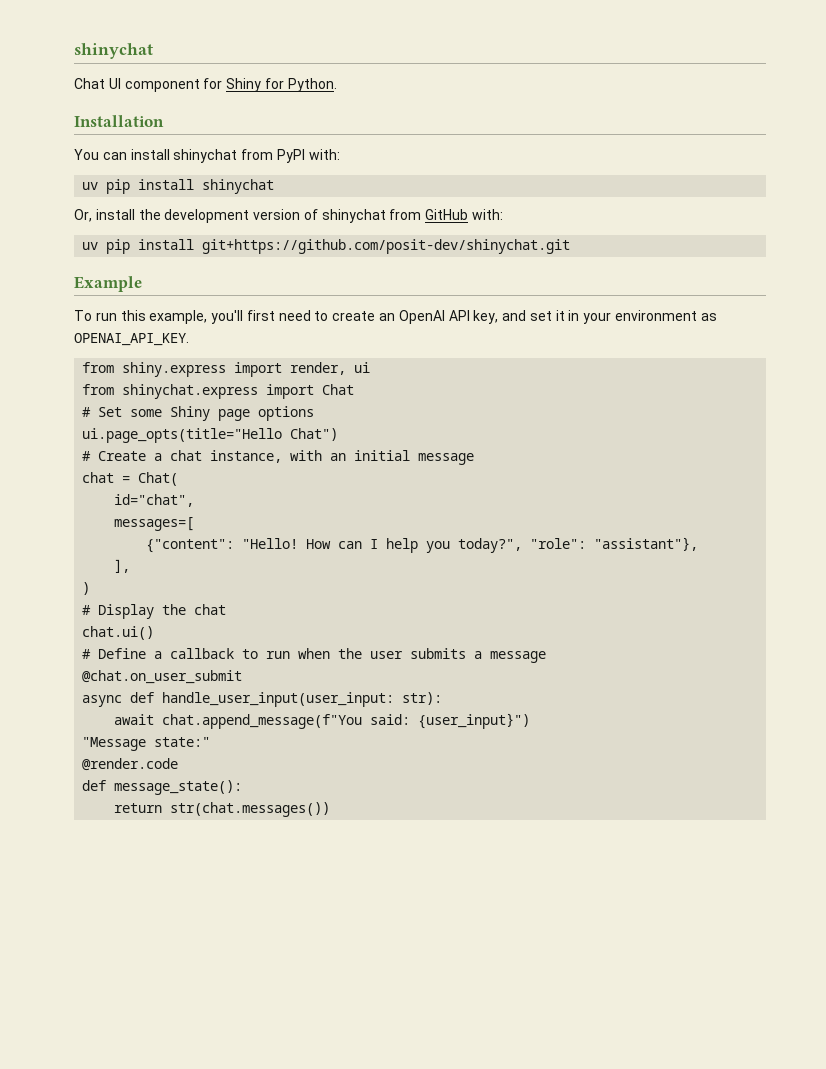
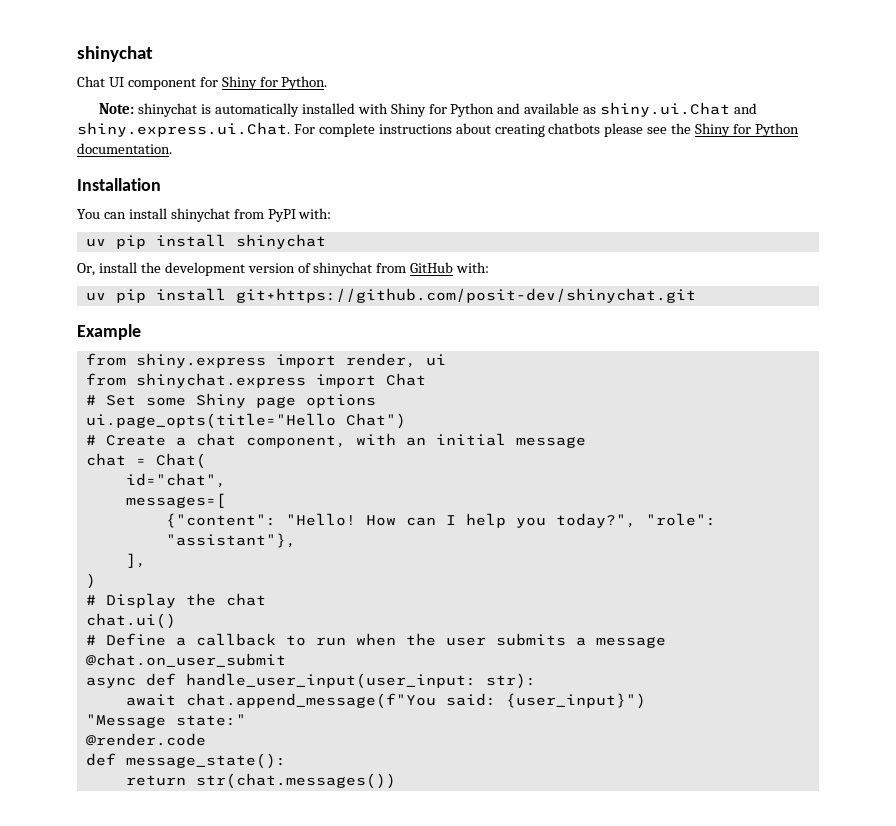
(337, 85) none -> [99,102,758,117] [77,122,799,137] [77,143,172,154] // Note: shinychat is automatically installed with Shiny for Python and available as shiny.ui.Chat and shiny.express.ui.Chat. For complete instructions about creating chatbots please see the Shiny for Python documentation.
[74,310,717,324] [74,333,189,346] // To run this example, you'll first need to create an OpenAI API key, and set it in your environment as OPENAI_API_KEY. -> (141, 332) none
[210,450,283,463] instance, -> [245,435,346,448] component,

